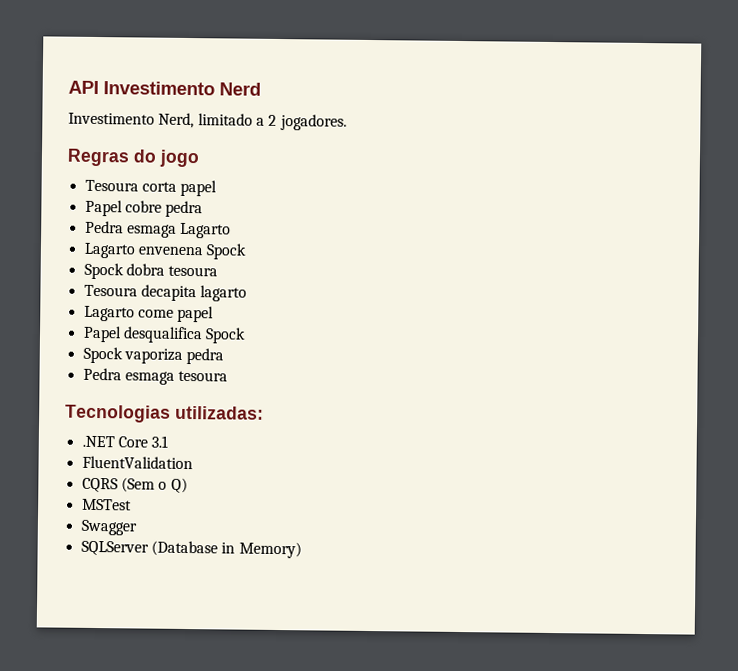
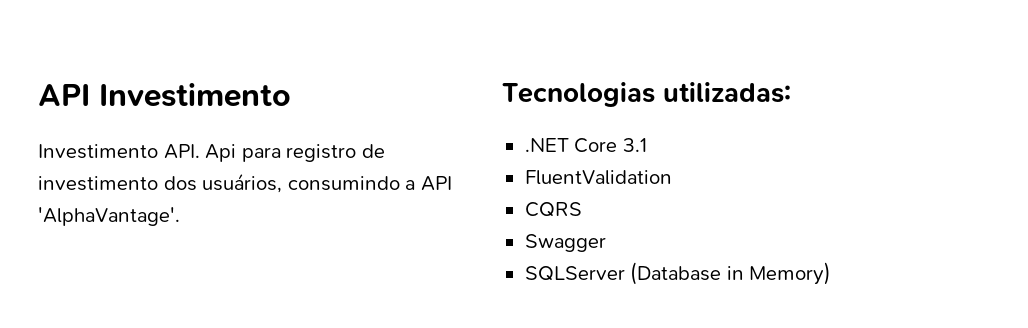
[219,82,261,96] [68,112,347,131] [67,148,200,168] [84,179,218,197] [84,199,204,218] [84,220,232,239] [83,242,248,260] [83,262,219,280] [83,284,248,302] [83,305,215,323] [82,325,247,344] [82,346,225,365] [82,367,229,385] Nerd // Investimento Nerd, limitado a 2 jogadores. // Regras do jogo // Tesoura corta papel // Papel cobre pedra // Pedra esmaga Lagarto // Lagarto envenena Spock // Spock dobra tesoura // Tesoura decapita lagarto // Lagarto come papel // Papel desqualifica Spock // Spock vaporiza pedra // Pedra esmaga tesoura -> [38,144,385,162] [38,173,452,193] [38,207,180,226] // Investimento API. Api para registro de investimento dos usuários, consumindo a API 'AlphaVantage'.
[120,477,188,494] [81,498,132,511] (Sem o Q) // MSTest -> (582, 209) none

